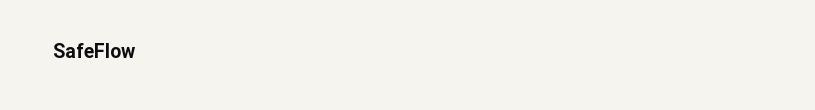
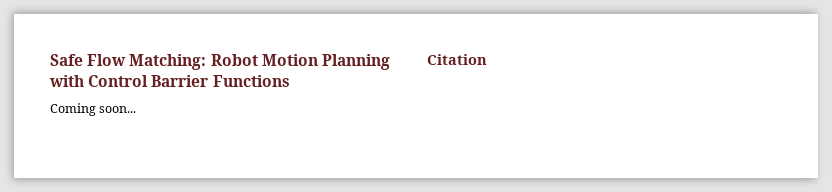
[53,43,135,58] SafeFlow -> [50,54,390,70] [49,75,290,87] [50,103,137,116] [427,54,487,65] Safe Flow Matching: Robot Motion Planning with Control Barrier Functions // Coming soon... // Citation

